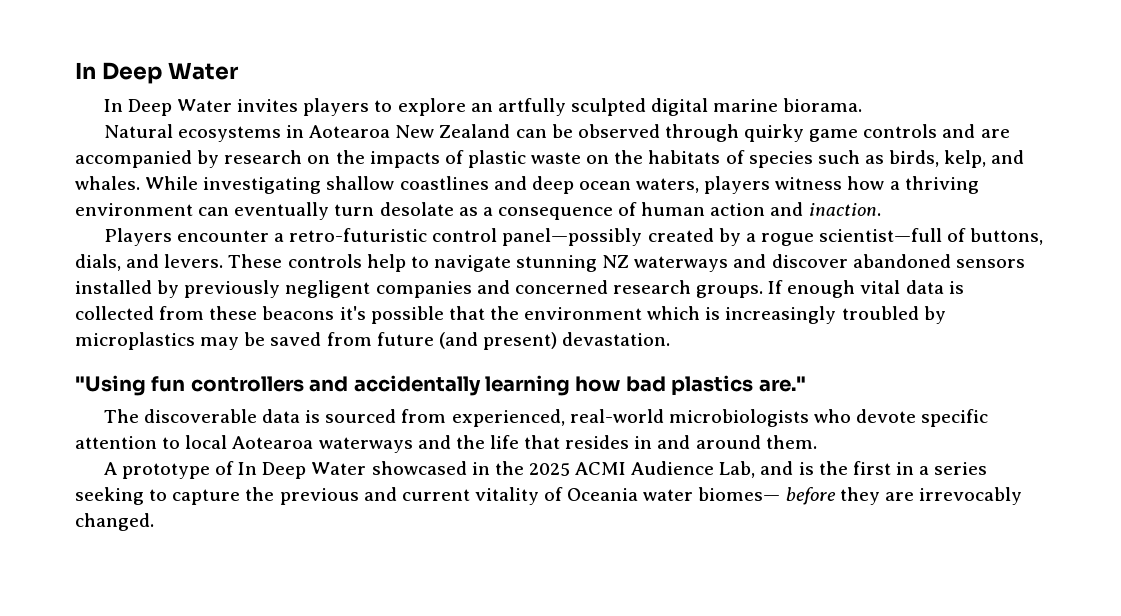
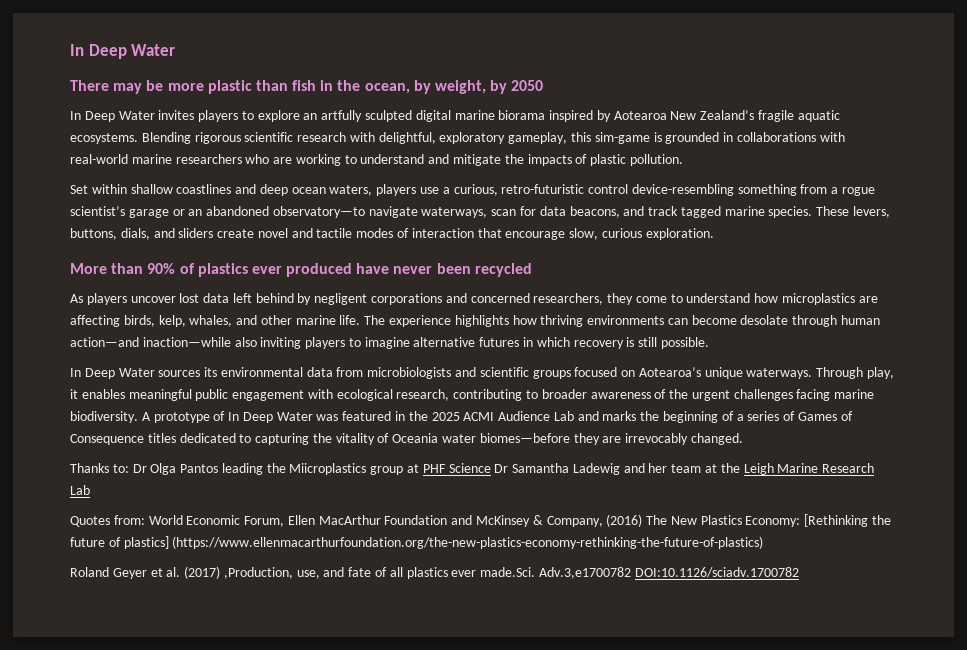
[75,62,239,84] In Deep Water -> [70,44,176,59] [70,80,544,94] In Deep Water // There may be more plastic than fish in the ocean, by weight, by 2050
[783,98,863,112] [103,124,1010,142] [75,150,1025,168] [75,176,322,194] biorama. // Natural ecosystems in Aotearoa New Zealand can be observed through quirky game controls and are accompanied by research on the impacts of plastic waste on the habitats of species such as birds, kelp, and whales. While investigating -> [498,110,840,122] [70,132,845,144] [70,154,683,166] [70,184,127,194] biorama inspired by Aotearoa New Zealand’s fragile aquatic ecosystems. Blending rigorous scientific research with delightful, exploratory gameplay, this sim-game is grounded in collaborations with real-world marine researchers who are working to understand and mitigate the impacts of plastic pollution. // Set within
[775,176,979,194] [75,202,881,220] [103,228,1044,246] [75,254,1025,272] [75,280,964,298] [75,306,946,324] [75,332,671,350] [75,375,806,396] [103,409,989,427] [75,435,817,453] witness how a thriving environment can eventually turn desolate as a consequence of human action and inaction. // Players encounter a retro-futuristic control panel—possibly created by a rogue scientist—full of buttons, dials, and levers. These controls help to navigate stunning NZ waterways and discover abandoned sensors installed by previously negligent companies and concerned research groups. If enough vital data is collected from these beacons it's possible that the environment which is increasingly troubled by microplastics may be saved from future (and present) devastation. // "Using fun controllers and accidentally learning how bad plastics are." // The discoverable data is sourced from experienced, real-world microbiologists who devote specific attention to local Aotearoa waterways and the life that resides in and around them. // -> [420,184,876,196] [70,206,891,218] [70,228,714,240] [70,263,532,277] [70,293,878,305] [70,315,881,327] [70,337,709,349] [70,367,895,379] [70,389,875,401] [70,411,138,423] use a curious, retro-futuristic control device-resembling something from a rogue scientist’s garage or an abandoned observatory—to navigate waterways, scan for data beacons, and track tagged marine species. These levers, buttons, dials, and sliders create novel and tactile modes of interaction that encourage slow, curious exploration. // More than 90% of plastics ever produced have never been recycled // As players uncover lost data left behind by negligent corporations and concerned researchers, they come to understand how microplastics are affecting birds, kelp, whales, and other marine life. The experience highlights how thriving environments can become desolate through human action—and inaction—while also inviting players to imagine alternative futures in which recovery is still possible. // In Deep Water sources its environmental data from microbiologists and scientific groups focused on Aotearoa’s unique waterways. Through play, it enables meaningful public engagement with ecological research, contributing to broader awareness of the urgent challenges facing marine biodiversity.
[371,461,467,475] showcased -> [316,411,392,421] was featured
[719,461,988,478] [75,487,470,505] Lab, and is the first in a series seeking to capture the previous and current -> [553,411,853,423] [70,433,332,445] Lab and marks the beginning of a series of Games of Consequence titles dedicated to capturing the
[698,487,836,505] biomes— before -> [479,433,570,443] biomes—before
(154, 522) none -> [70,463,875,475] [70,485,90,495] [70,514,892,527] [70,536,764,549] [70,566,799,579] // Thanks to: Dr Olga Pantos leading the Miicroplastics group at PHF Science Dr Samantha Ladewig and her team at the Leigh Marine Research Lab // Quotes from: World Economic Forum, Ellen MacArthur Foundation and McKinsey & Company, (2016) The New Plastics Economy: [Rethinking the future of plastics] (https://www.ellenmacarthurfoundation.org/the-new-plastics-economy-rethinking-the-future-of-plastics) // Roland Geyer et al. (2017) ,Production, use, and fate of all plastics ever made.Sci. Adv.3,e1700782 DOI:10.1126/sciadv.1700782

